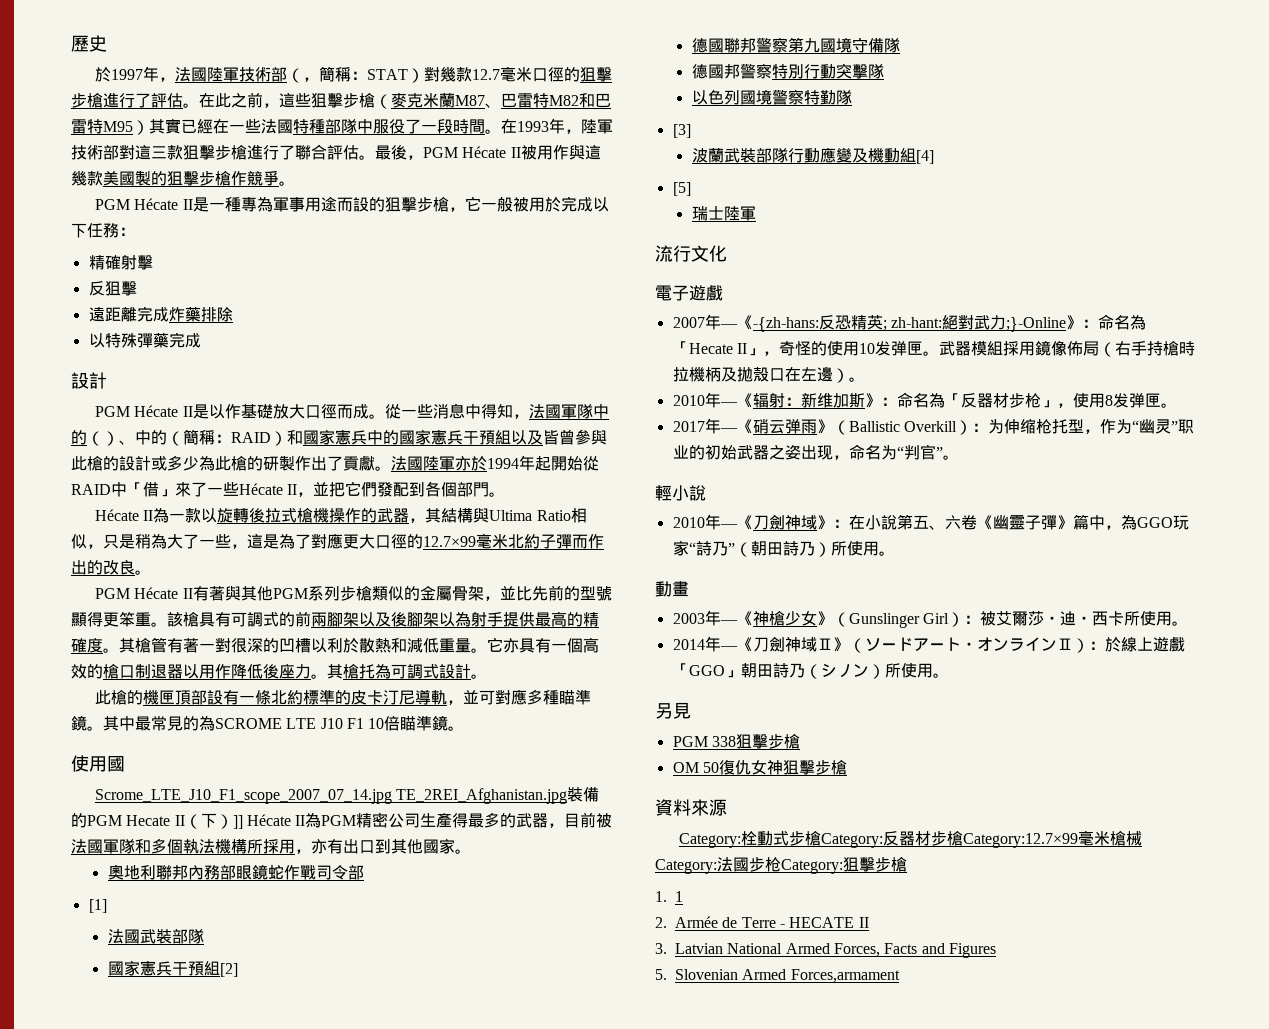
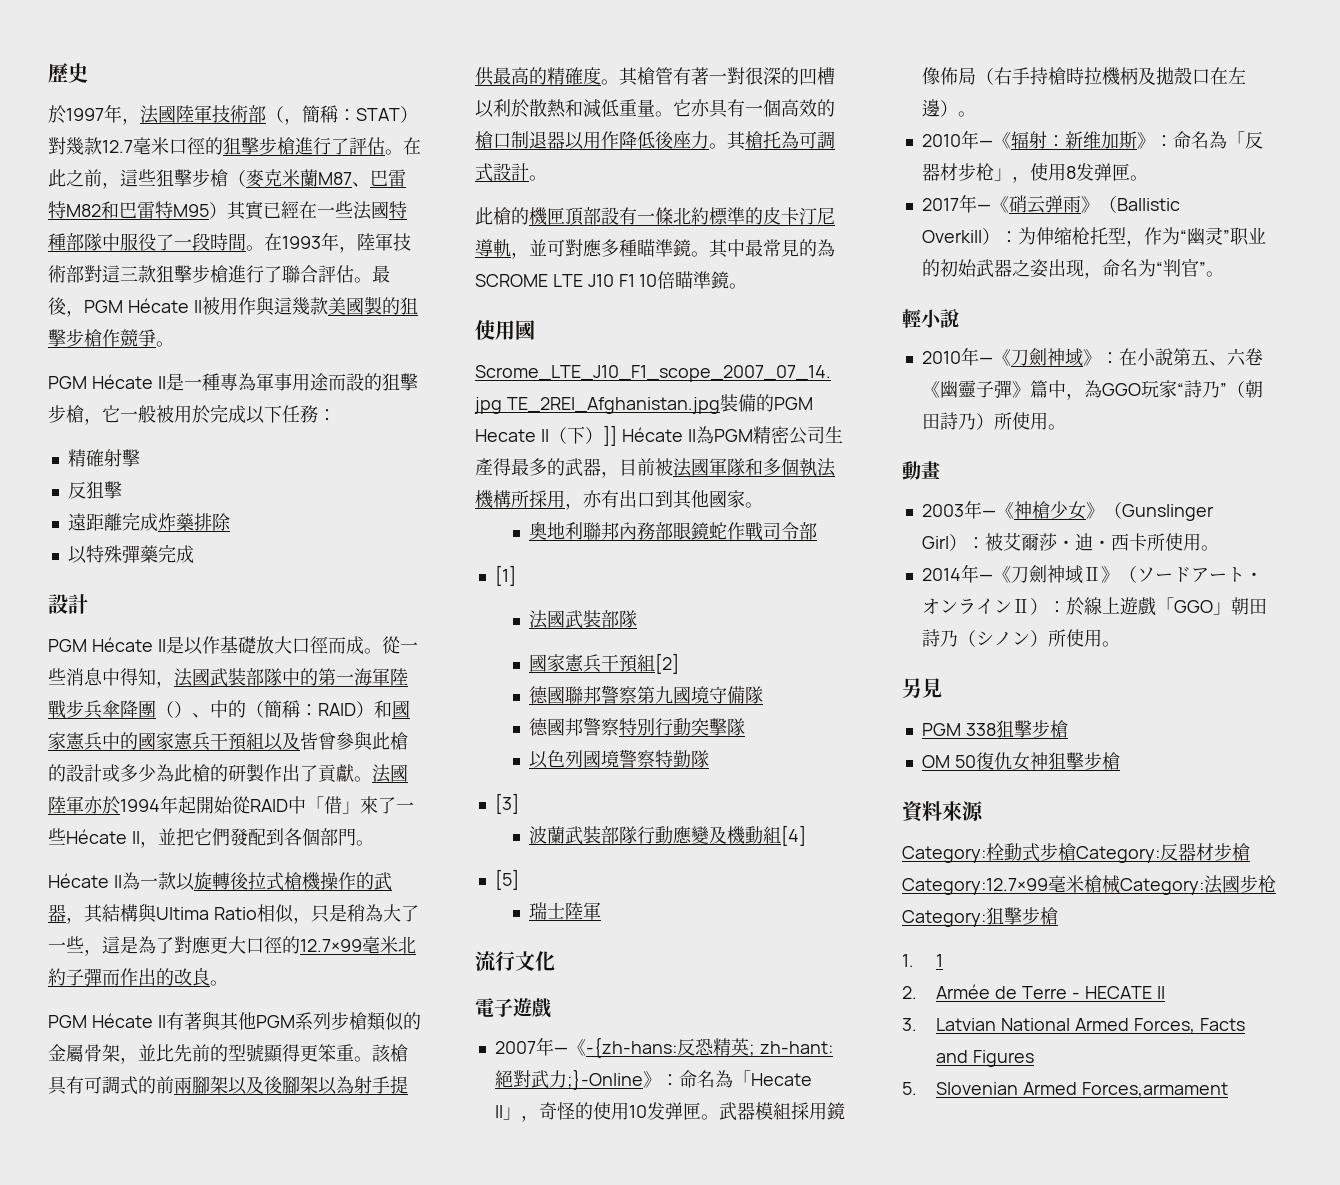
[560,404,609,419] [71,430,87,445] 軍隊中的 -> [210,668,408,687] [48,700,156,719] 武裝部隊中的第一海軍陸戰步兵傘降團

